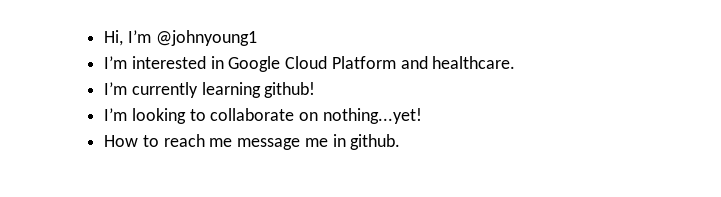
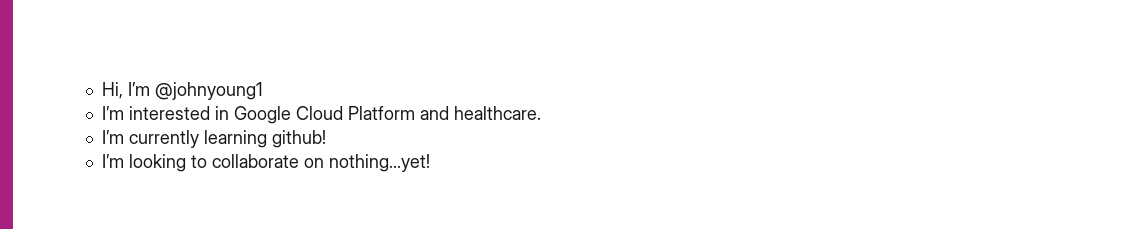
[104,134,401,150] // How to reach me message me in github. -> (430, 163) none

